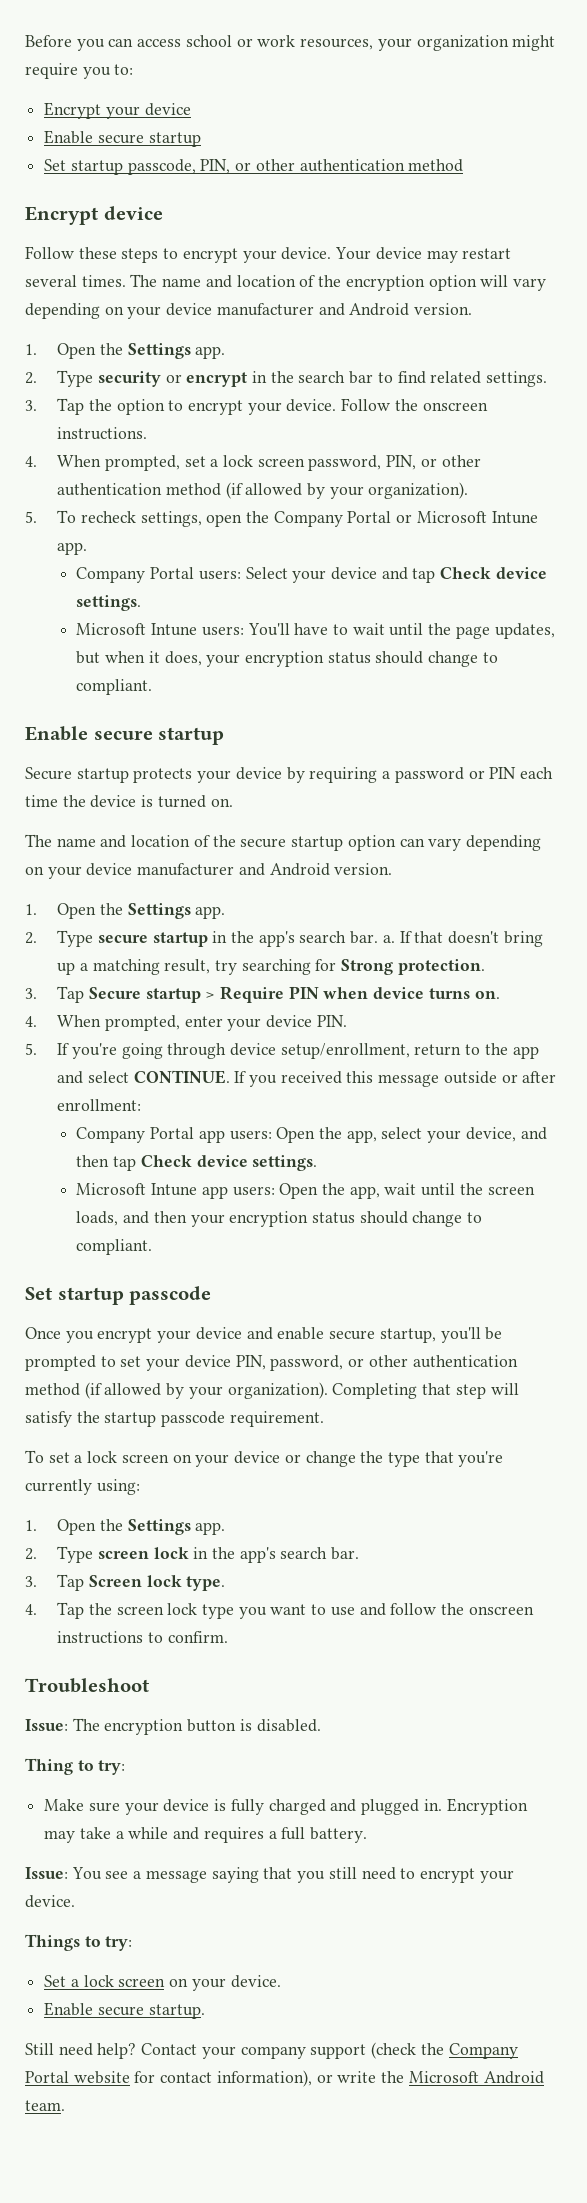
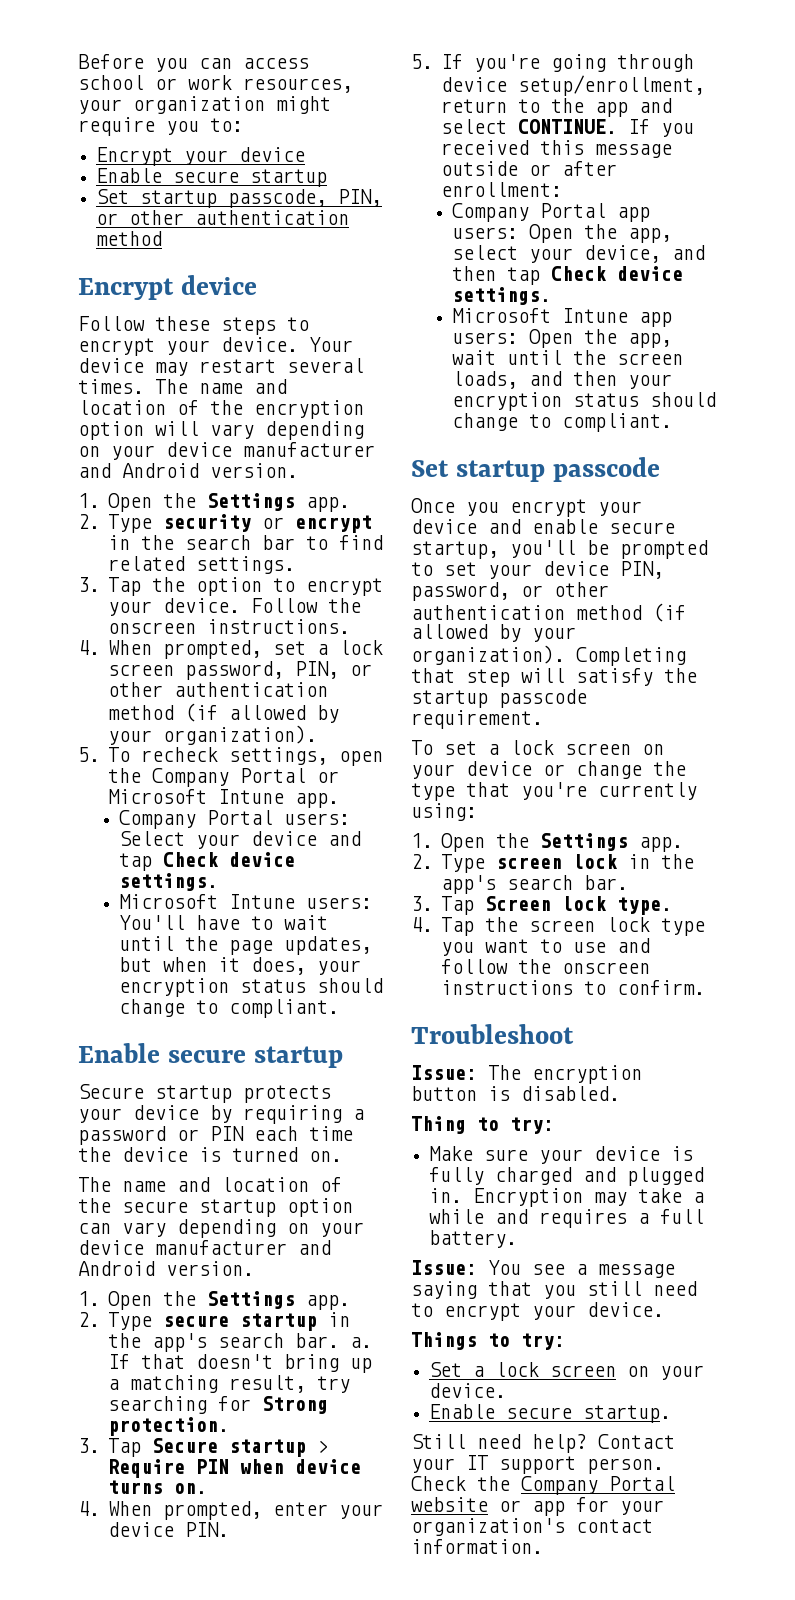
[240,2042,518,2059] [25,2070,544,2087] [25,2100,65,2111] company support (check the Company Portal website for contact information), or write the Microsoft Android team. -> [466,1455,664,1474] [411,1476,675,1495] [411,1497,664,1516] [411,1518,653,1536] [411,1539,543,1554] IT support person. Check the Company Portal website or app for your organization's contact information.

